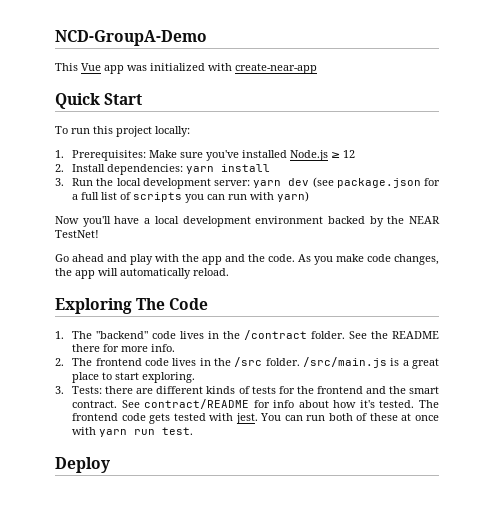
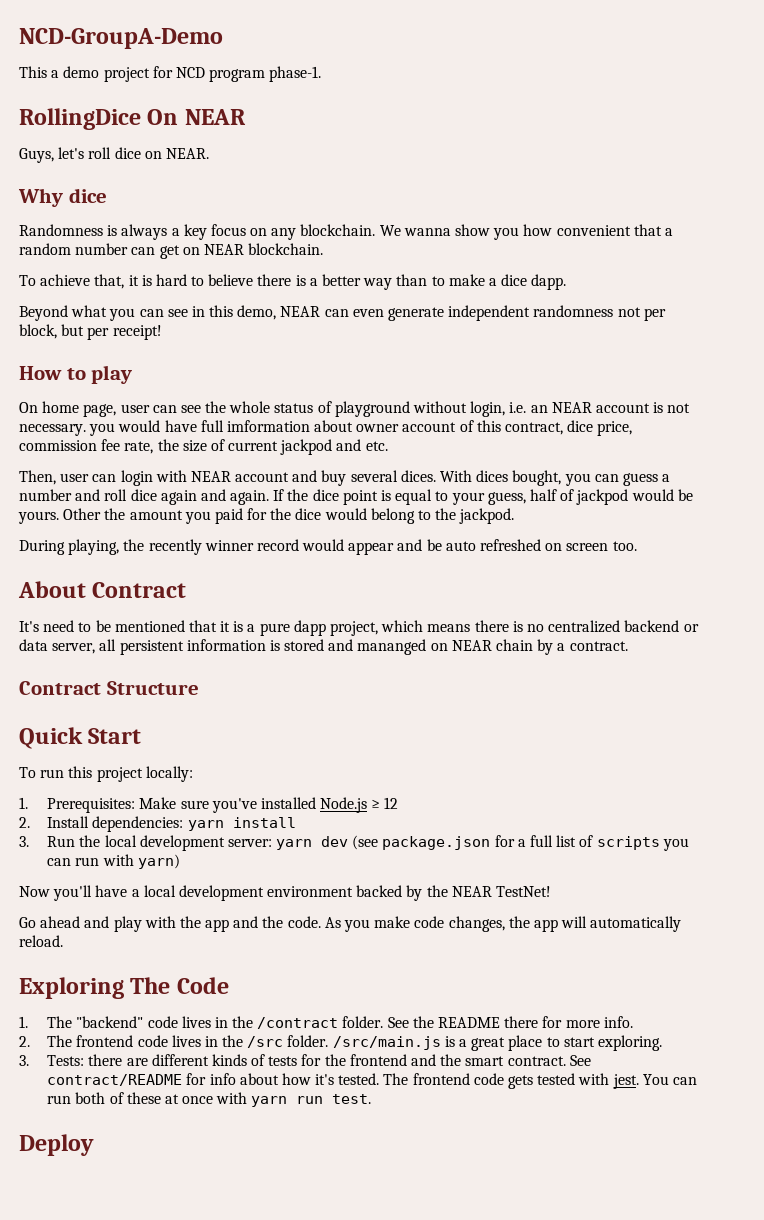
[81,63,317,74] Vue app was initialized with create-near-app -> [51,66,322,82] [19,108,246,130] [19,147,209,163] [18,188,107,207] [19,224,673,240] [19,243,324,259] [19,274,567,290] [19,305,666,321] [19,324,162,340] [19,365,133,384] [19,401,691,417] [19,420,633,436] [19,439,388,455] [19,470,671,486] [19,489,693,505] [18,508,515,524] [19,539,637,555] [18,581,187,598] [19,620,699,636] [19,639,628,655] [19,681,199,695] a demo project for NCD program phase-1. // RollingDice On NEAR // Guys, let's roll dice on NEAR. // Why dice // Randomness is always a key focus on any blockchain. We wanna show you how convenient that a random number can get on NEAR blockchain. // To achieve that, it is hard to believe there is a better way than to make a dice dapp. // Beyond what you can see in this demo, NEAR can even generate independent randomness not per block, but per receipt! // How to play // On home page, user can see the whole status of playground without login, i.e. an NEAR account is not necessary. you would have full imformation about owner account of this contract, dice price, commission fee rate, the size of current jackpod and etc. // Then, user can login with NEAR account and buy several dices. With dices bought, you can guess a number and roll dice again and again. If the dice point is equal to your guess, half of jackpod would be yours. Other the amount you paid for the dice would belong to the jackpod. // During playing, the recently winner record would appear and be auto refreshed on screen too. // About Contract // It's need to be mentioned that it is a pure dapp project, which means there is no centralized backend or data server, all persistent information is stored and mananged on NEAR chain by a contract. // Contract Structure

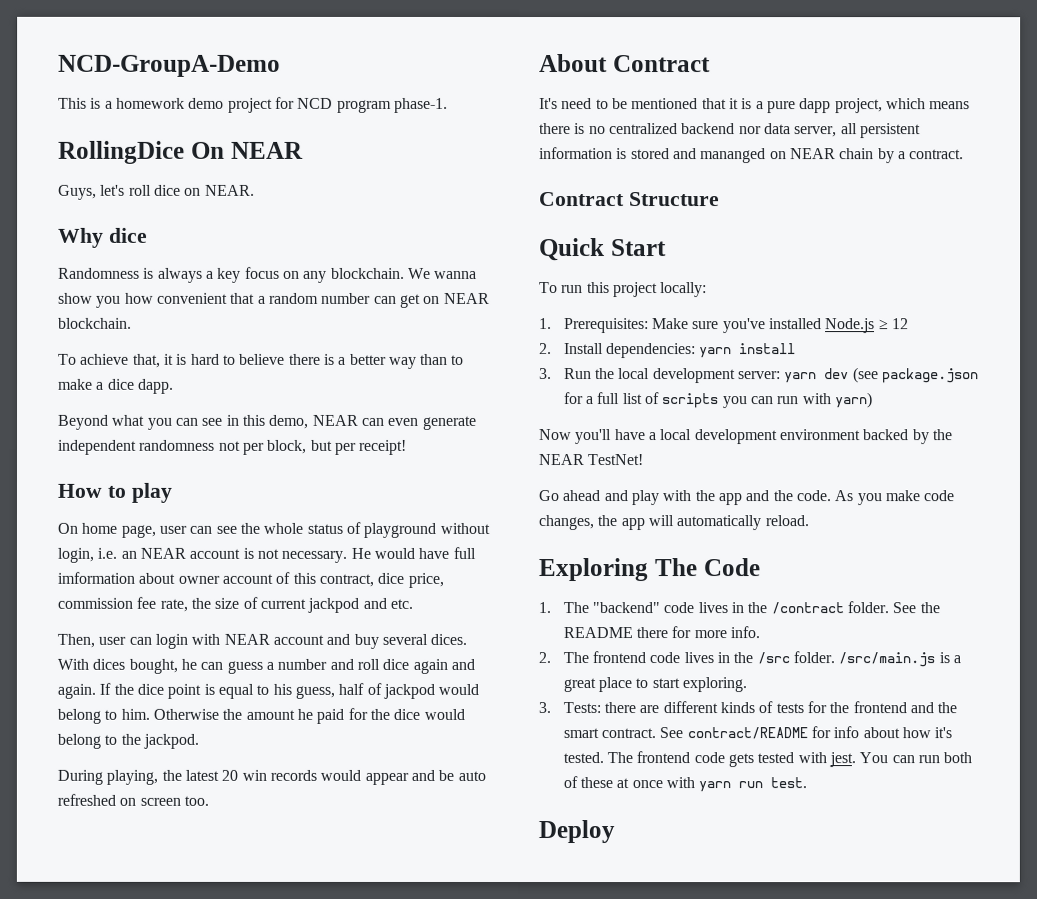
[51,70,60,78] a -> [90,97,185,109] is a homework
[89,423,116,436] you -> [350,547,371,559] He
[564,473,591,486] you -> [180,658,197,670] he
[451,492,485,505] your -> [272,683,292,695] his
[677,489,693,501] [18,508,102,524] be yours. Other -> [57,708,219,724] belong to him. Otherwise
[184,511,211,524] you -> [296,708,313,720] he
[148,539,299,555] recently winner record -> [184,769,317,781] latest 20 win records
[683,624,699,632] or -> [738,126,762,135] nor

